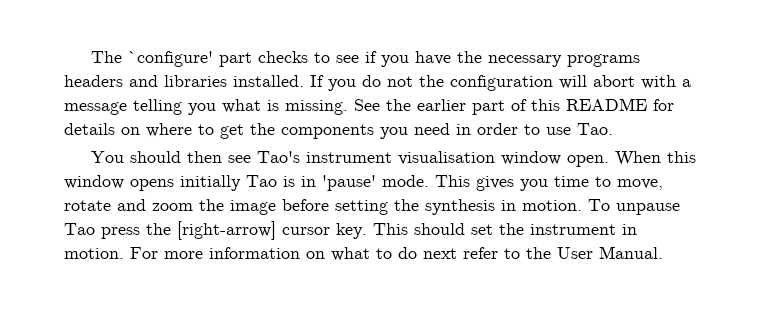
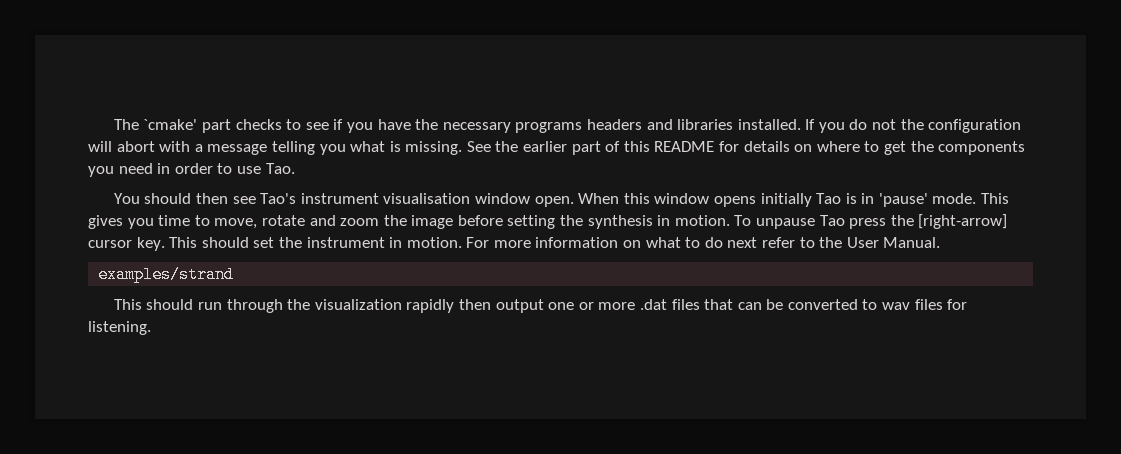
[128,51,214,67] `configure' -> [143,119,198,130] `cmake'
(663, 252) none -> [98,266,235,283] [113,299,968,313] [88,321,151,335] // examples/strand // This should run through the visualization rapidly then output one or more .dat files that can be converted to wav files for listening.

